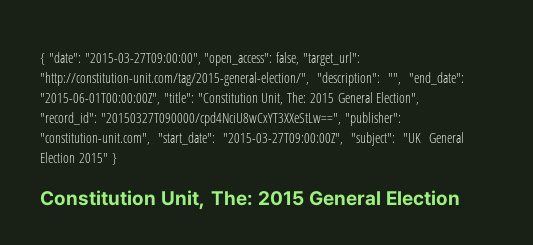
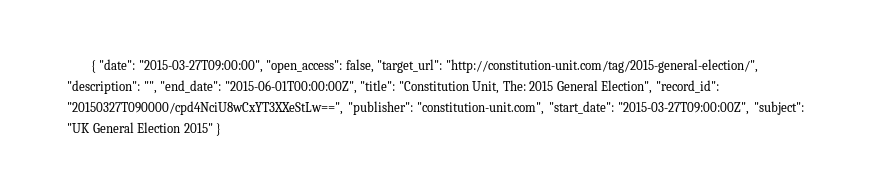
[40,190,461,210] // Constitution Unit, The: 2015 General Election -> (222, 129) none

